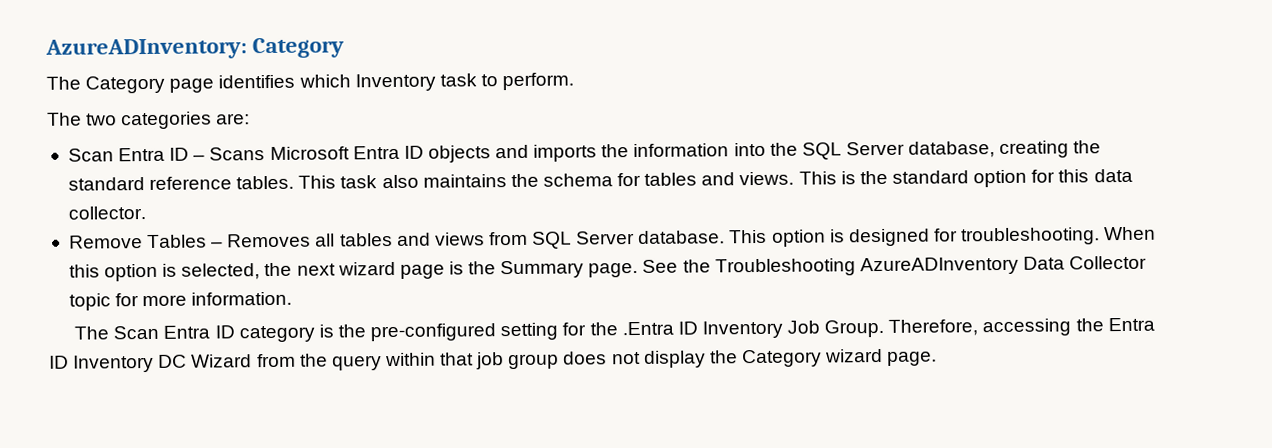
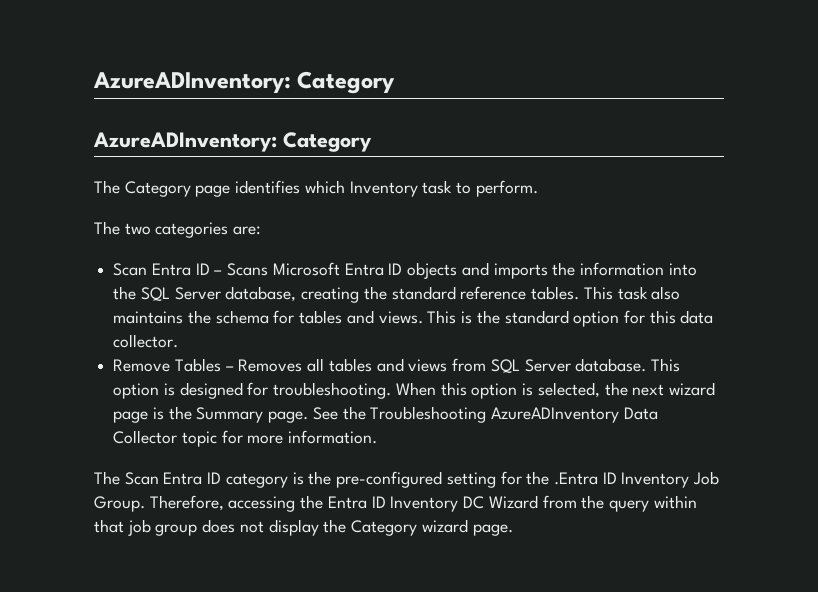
[45,37,345,60] AzureADInventory: Category -> [93,71,396,94] [93,132,372,152] AzureADInventory: Category // AzureADInventory: Category

